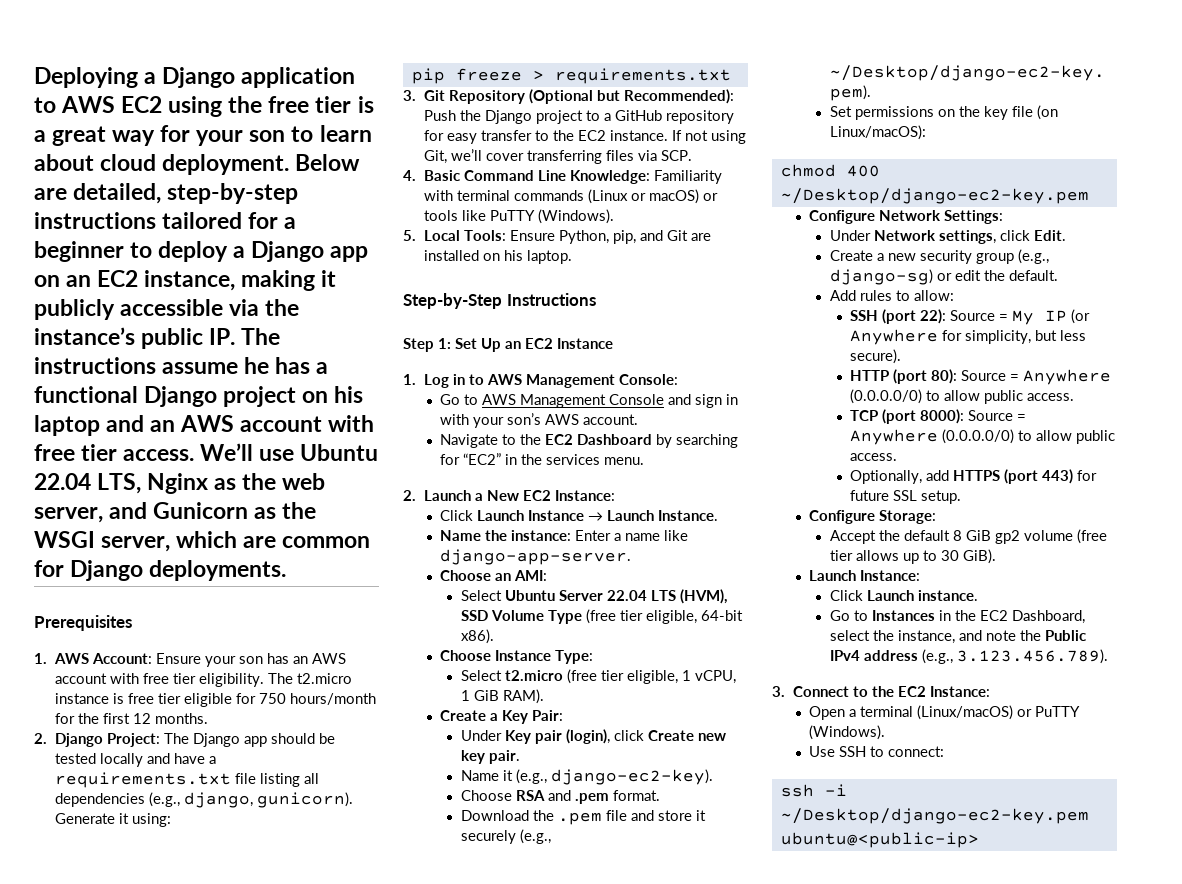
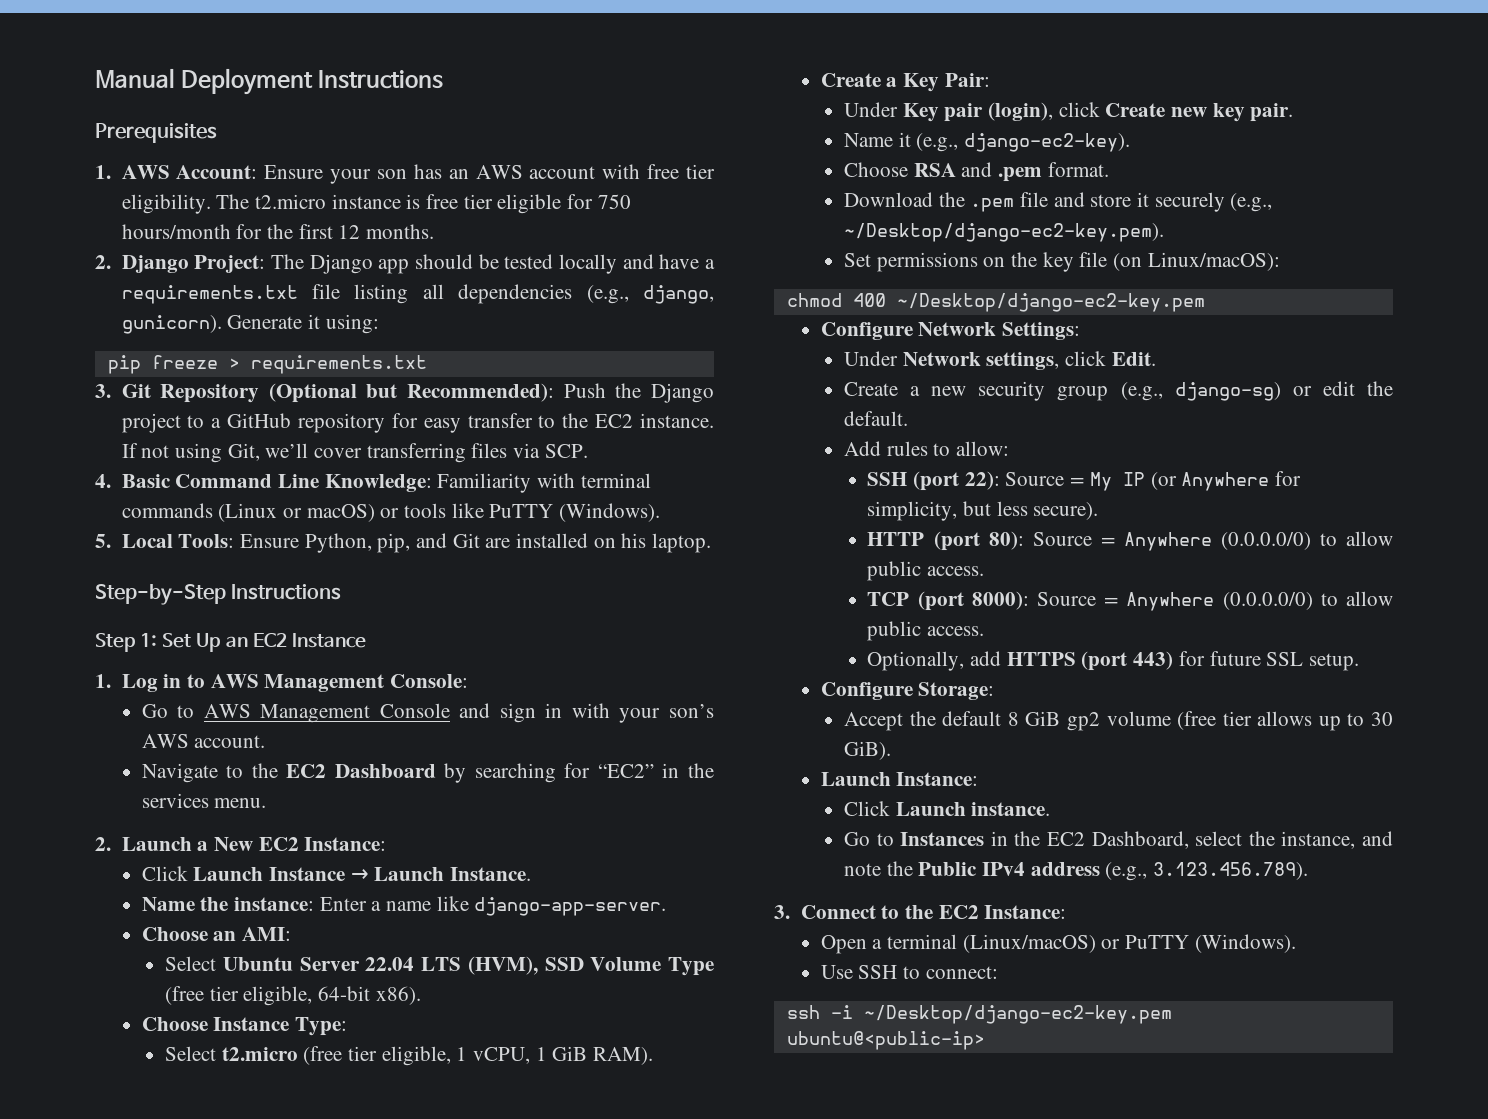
[34,67,356,88] [34,96,374,117] [34,125,372,146] [34,154,361,175] [34,183,299,204] [34,212,297,229] [34,241,369,262] [34,270,337,291] [34,299,300,320] [34,327,281,349] [34,357,329,374] [34,386,364,407] [34,415,375,436] [34,443,379,461] [34,473,326,494] [34,502,317,523] [34,531,371,552] [34,560,287,581] Deploying a Django application to AWS EC2 using the free tier is a great way for your son to learn about cloud deployment. Below are detailed, step-by-step instructions tailored for a beginner to deploy a Django app on an EC2 instance, making it publicly accessible via the instance’s public IP. The instructions assume he has a functional Django project on his laptop and an AWS account with free tier access. We’ll use Ubuntu 22.04 LTS, Nginx as the web server, and Gunicorn as the WSGI server, which are common for Django deployments. -> [95,68,444,95] Manual Deployment Instructions

